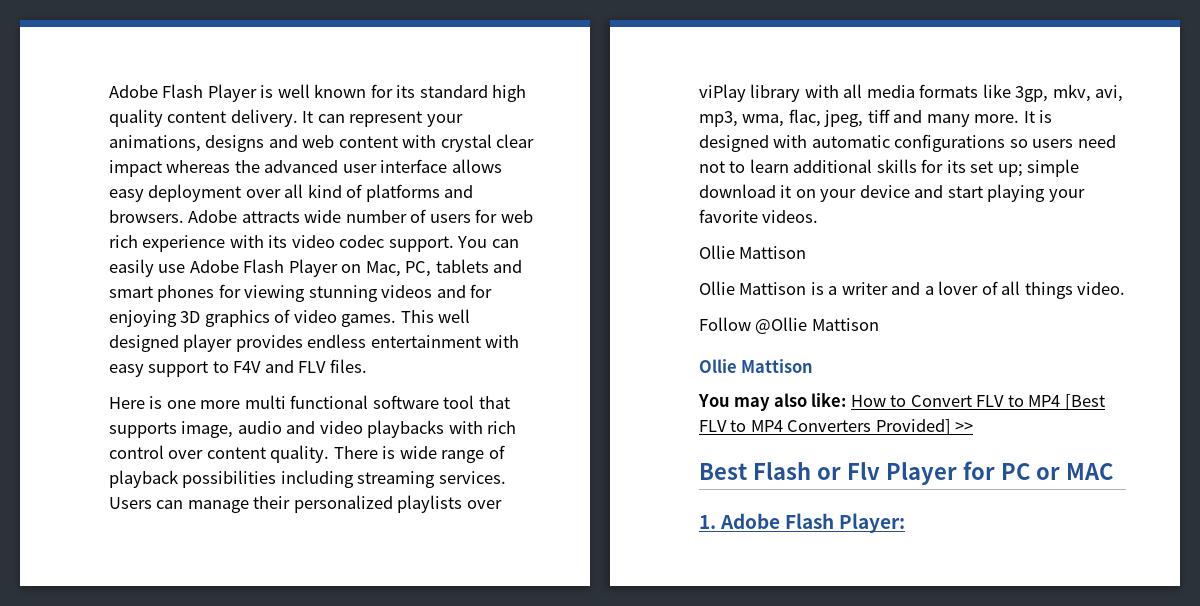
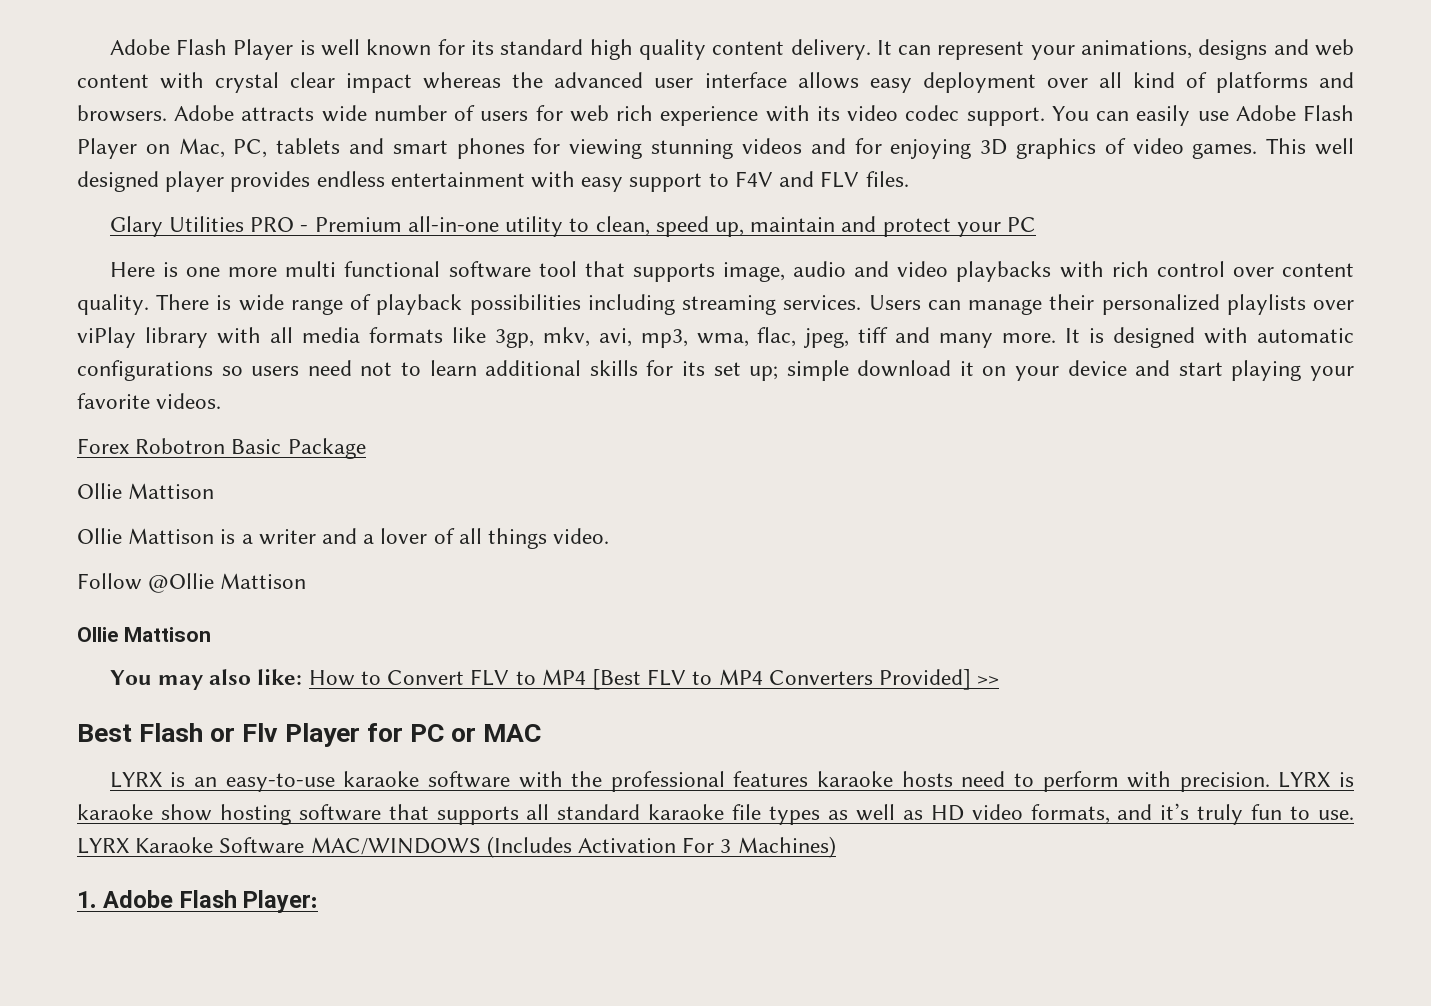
(367, 366) none -> [109,216,1036,237] // Glary Utilities PRO - Premium all-in-one utility to clean, speed up, maintain and protect your PC
(819, 216) none -> [77,438,366,459] // Forex Robotron Basic Package
(1113, 471) none -> [109,771,1354,792] [77,803,1354,825] [77,836,836,858] // LYRX is an easy-to-use karaoke software with the professional features karaoke hosts need to perform with precision. LYRX is karaoke show hosting software that supports all standard karaoke file types as well as HD video formats, and it’s truly fun to use. LYRX Karaoke Software MAC/WINDOWS (Includes Activation For 3 Machines)

